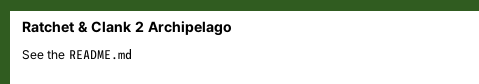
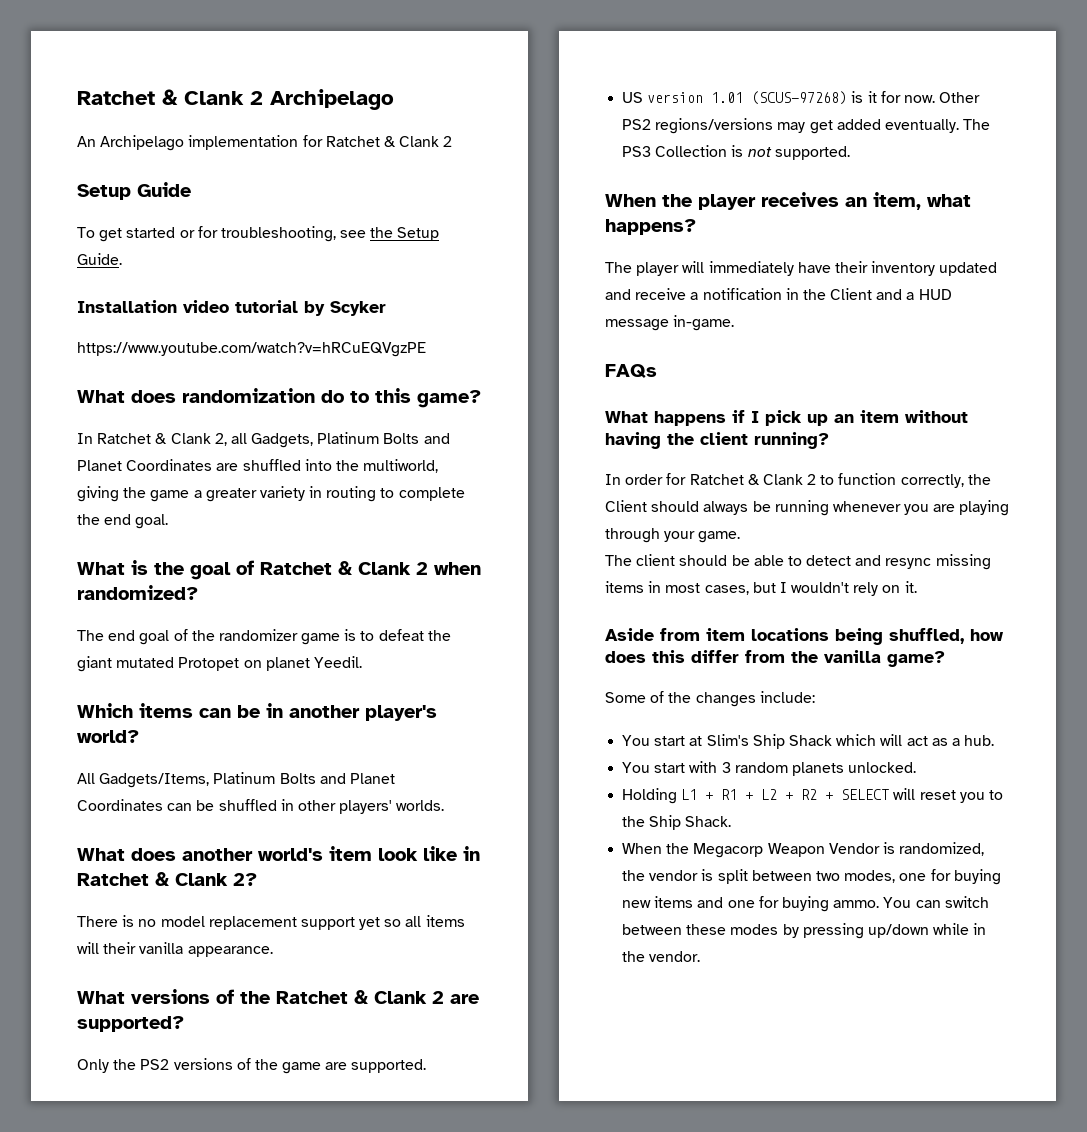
[22,49,132,60] See the README.md -> [77,135,453,151] [77,182,191,200] [77,226,440,242] [77,253,122,265] [77,300,386,316] [77,342,426,357] [77,388,481,408] [77,432,450,448] [77,459,439,473] [77,486,465,502] [77,514,169,529] [77,560,481,580] [77,585,198,600] [77,629,451,645] [77,656,362,672] [77,703,437,721] [77,730,139,743] [77,772,395,788] [77,799,445,814] [77,846,480,861] [77,872,257,886] [77,915,465,930] [77,942,273,957] [77,989,479,1004] [77,1016,184,1032] [77,1058,427,1074] [622,91,981,105] [622,118,991,134] [622,145,850,160] [605,192,971,210] [605,219,696,235] [605,261,998,276] [605,288,952,300] [605,315,735,331] [605,364,657,378] [605,410,968,426] [605,432,829,449] [605,473,991,488] [605,500,1010,516] [605,528,741,543] [605,554,991,570] [605,581,917,596] [605,628,1004,645] [605,650,945,667] [605,691,815,707] [622,734,995,749] [622,761,917,776] [622,788,1003,804] [622,815,732,830] [622,842,985,858] [622,869,1001,885] [622,896,989,912] [622,923,987,939] [622,951,701,962] An Archipelago implementation for Ratchet & Clank 2 // Setup Guide // To get started or for troubleshooting, see the Setup Guide. // Installation video tutorial by Scyker // https://www.youtube.com/watch?v=hRCuEQVgzPE // What does randomization do to this game? // In Ratchet & Clank 2, all Gadgets, Platinum Bolts and Planet Coordinates are shuffled into the multiworld, giving the game a greater variety in routing to complete the end goal. // What is the goal of Ratchet & Clank 2 when randomized? // The end goal of the randomizer game is to defeat the giant mutated Protopet on planet Yeedil. // Which items can be in another player's world? // All Gadgets/Items, Platinum Bolts and Planet Coordinates can be shuffled in other players' worlds. // What does another world's item look like in Ratchet & Clank 2? // There is no model replacement support yet so all items will their vanilla appearance. // What versions of the Ratchet & Clank 2 are supported? // Only the PS2 versions of the game are supported. // US version 1.01 (SCUS-97268) is it for now. Other PS2 regions/versions may get added eventually. The PS3 Collection is not supported. // When the player receives an item, what happens? // The player will immediately have their inventory updated and receive a notification in the Client and a HUD message in-game. // FAQs // What happens if I pick up an item without having the client running? // In order for Ratchet & Clank 2 to function correctly, the Client should always be running whenever you are playing through your game. // The client should be able to detect and resync missing items in most cases, but I wouldn't rely on it. // Aside from item locations being shuffled, how does this differ from the vanilla game? // Some of the changes include: // You start at Slim's Ship Shack which will act as a hub. // You start with 3 random planets unlocked. // Holding L1 + R1 + L2 + R2 + SELECT will reset you to the Ship Shack. // When the Megacorp Weapon Vendor is randomized, the vendor is split between two modes, one for buying new items and one for buying ammo. You can switch between these modes by pressing up/down while in the vendor.

